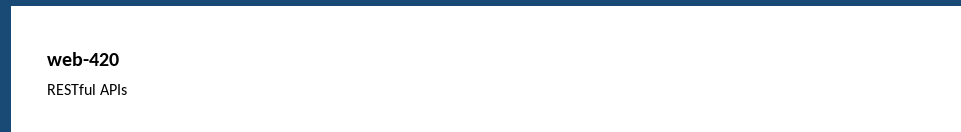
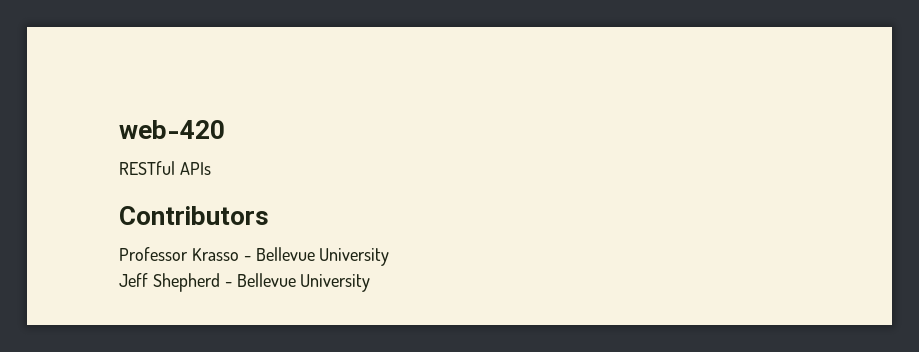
(128, 89) none -> [119,206,269,225] [119,247,390,266] [119,273,371,292] // Contributors // Professor Krasso - Bellevue University // Jeff Shepherd - Bellevue University

